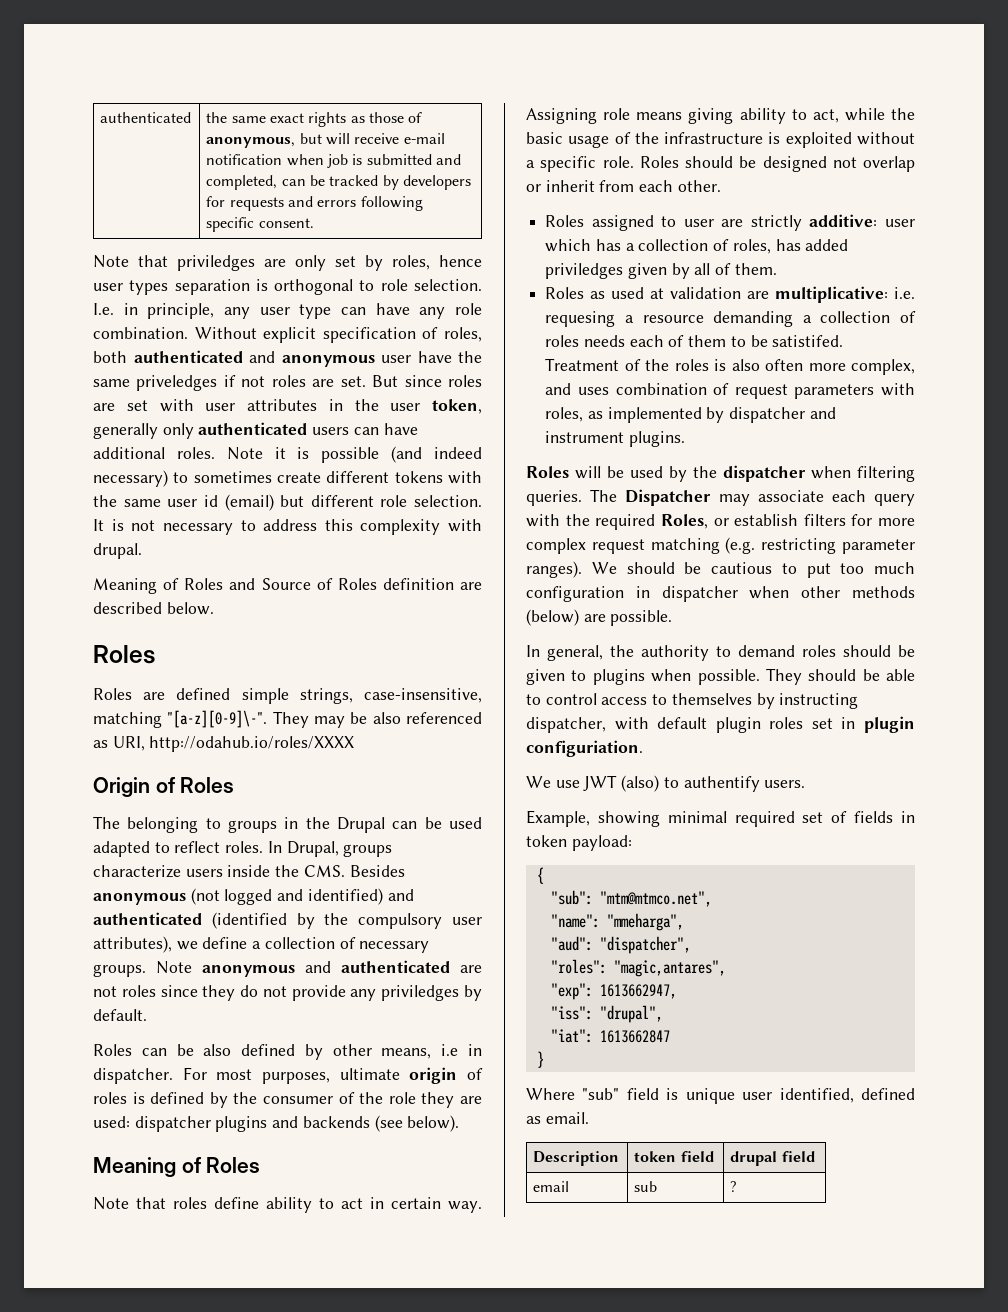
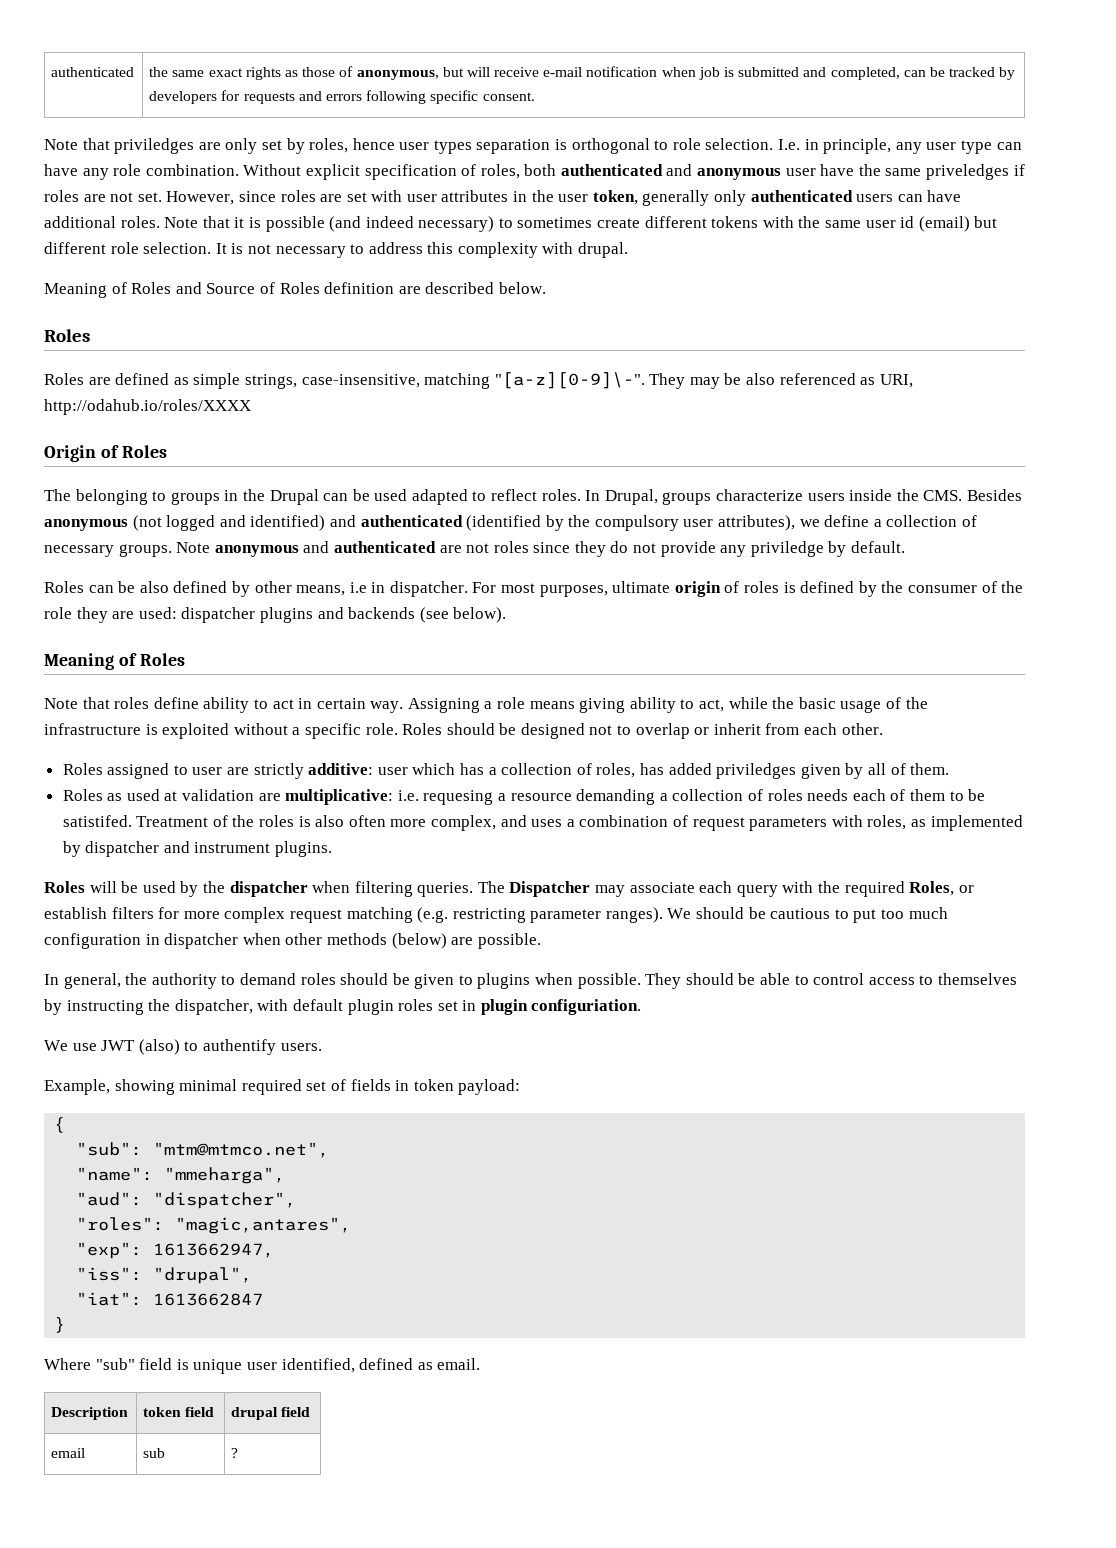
[241,375,399,387] not roles are set. But -> [44,190,235,205] roles are not set. However,
(263, 453) none -> [202,216,230,228] that
(231, 694) none -> [173,377,189,385] as
[381,985,460,1001] priviledges -> [750,541,824,557] priviledge
(597, 116) none -> [484,701,493,709] a
(857, 162) none -> [617,725,632,735] to
(609, 391) none -> [566,819,575,827] a
(859, 701) none -> [148,999,171,1011] the

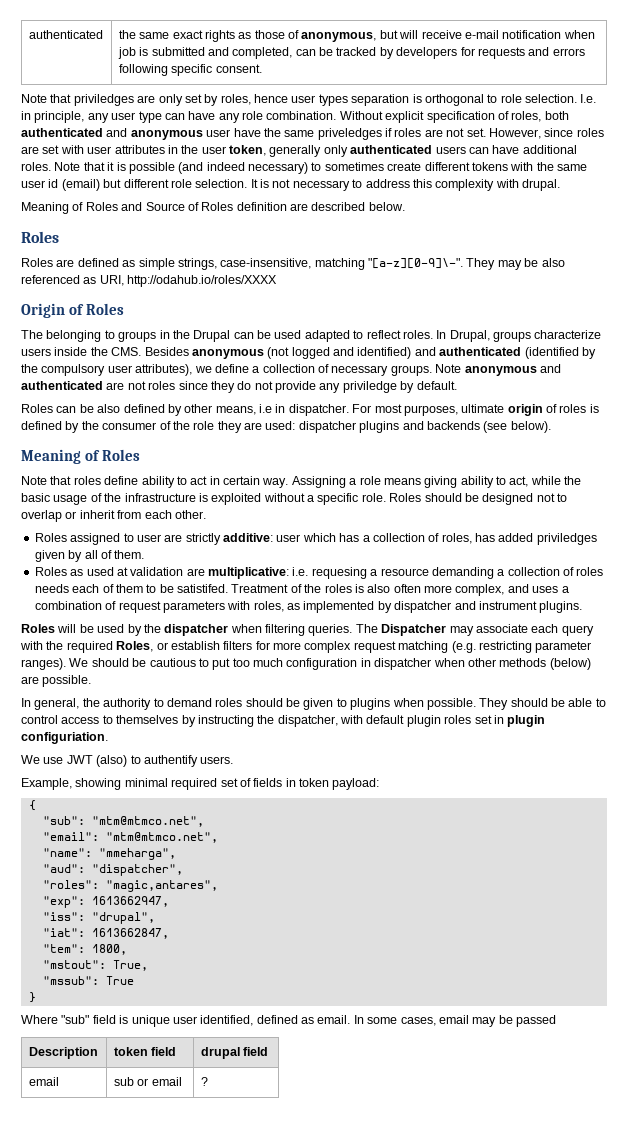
(330, 1150) none -> [42,832,218,843] // "email": "mtm@mtmco.net",
[153,1293,264,1306] 1613662847 -> [91,928,169,939] [42,944,127,955] [42,960,148,971] [42,976,134,985] 1613662847, // "tem": 1800, // "mstout": True, // "mssub": True
(481, 1364) none -> [353,1015,556,1027] In some cases, email may be passed
(166, 1453) none -> [137,1077,182,1086] or email

